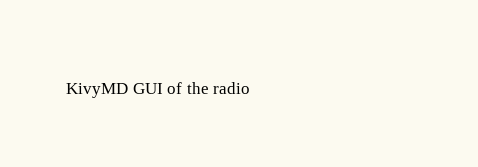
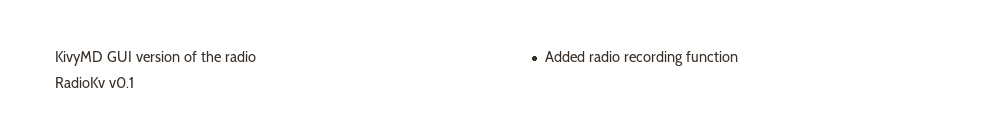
(163, 88) none -> [135,51,180,62] version
(251, 88) none -> [55,77,134,88] [544,51,738,66] // RadioKv v0.1 // Added radio recording function

